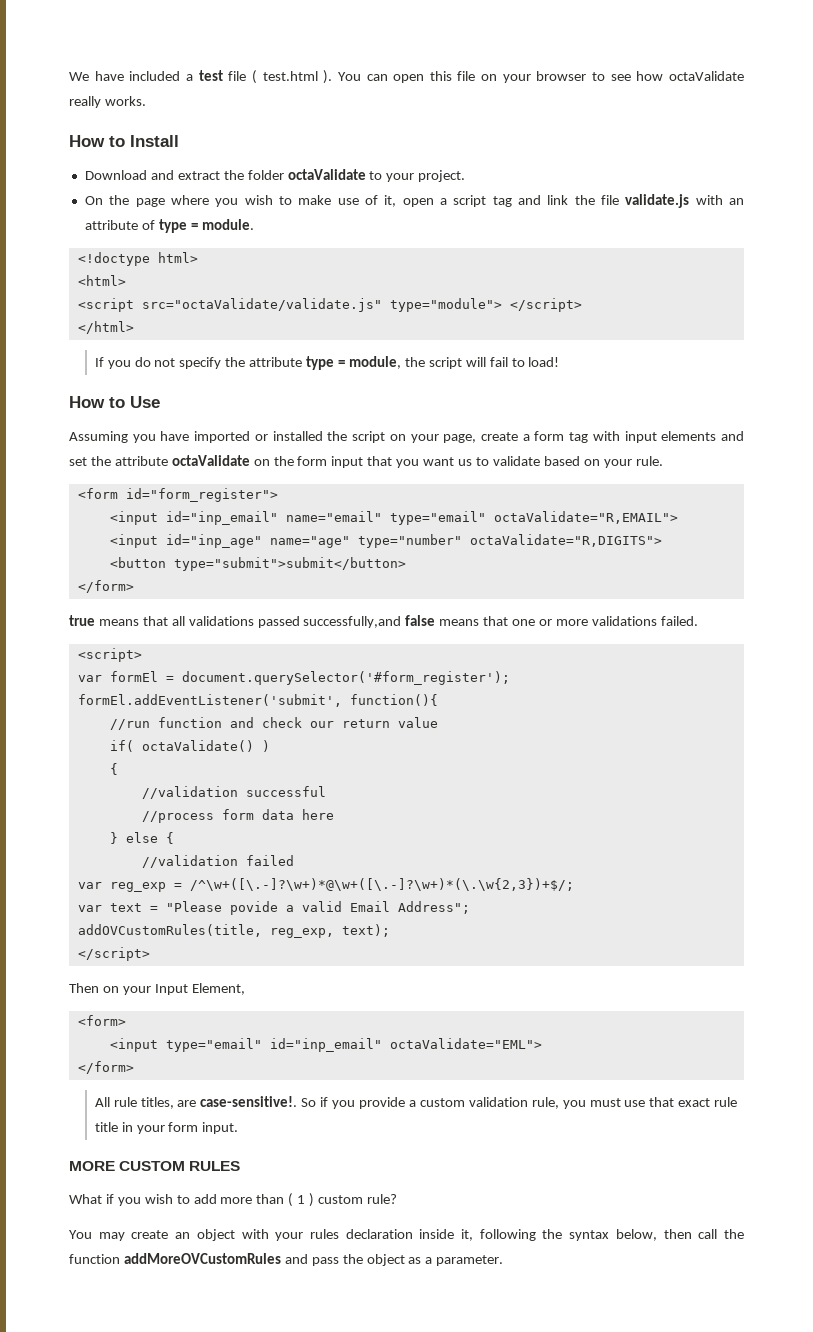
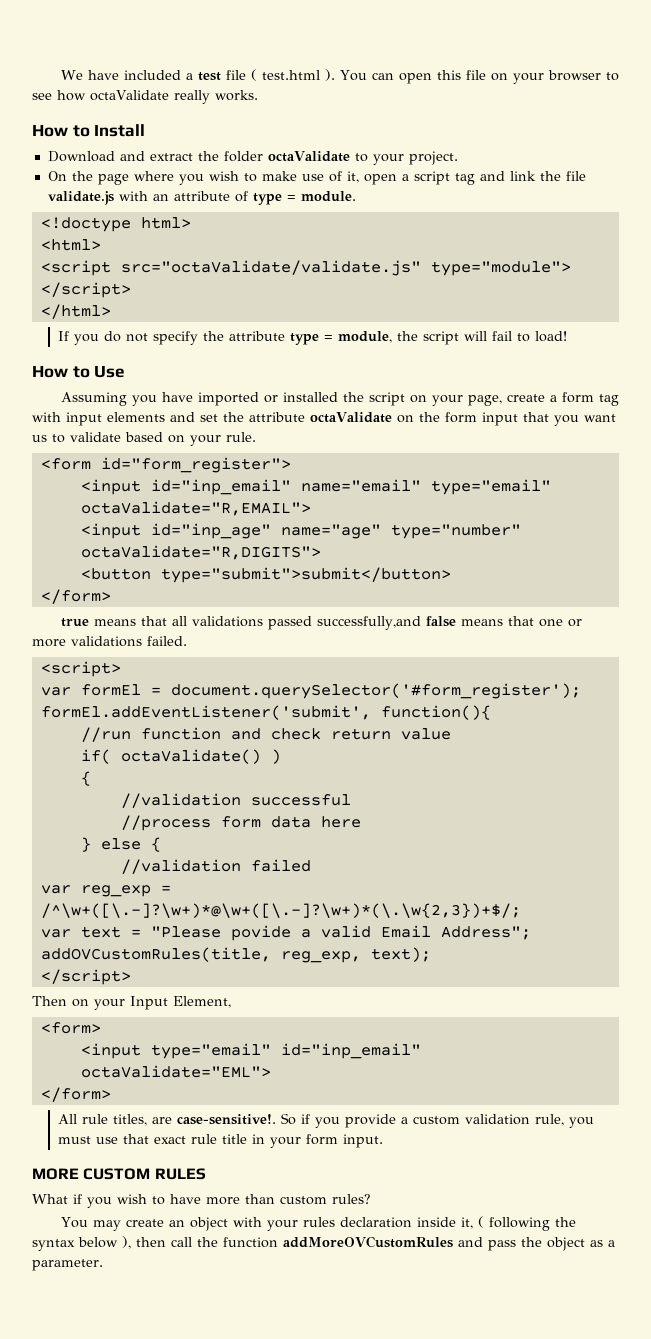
[309,721,334,728] our -> (321, 734) none
[193,1194,217,1204] add -> [170,1194,201,1204] have
[288,1193,397,1207] ( 1 ) custom rule? -> [280,1194,371,1205] custom rules?
(474, 1235) none -> [477,1216,484,1228] (
[615,1229,657,1241] below, -> [78,1236,131,1249] below ),

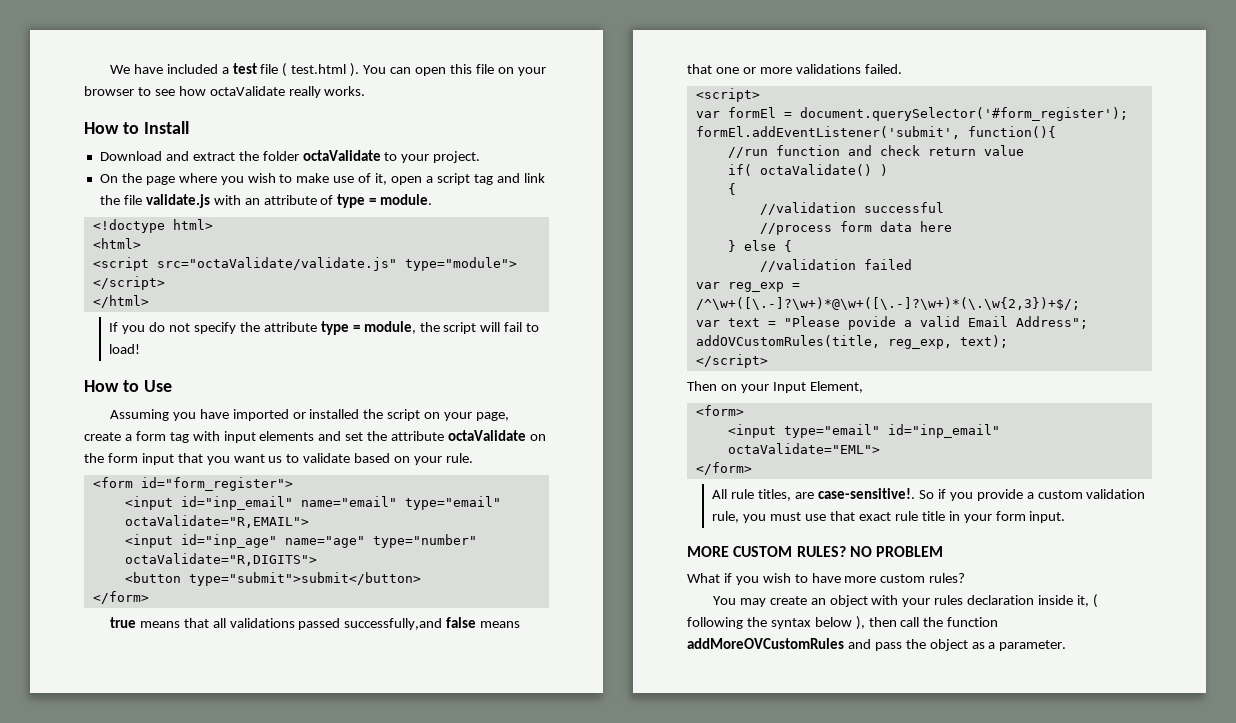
[154,1168,206,1180] RULES -> [796,546,944,557] RULES? NO PROBLEM
[245,1194,275,1204] than -> (877, 579) none

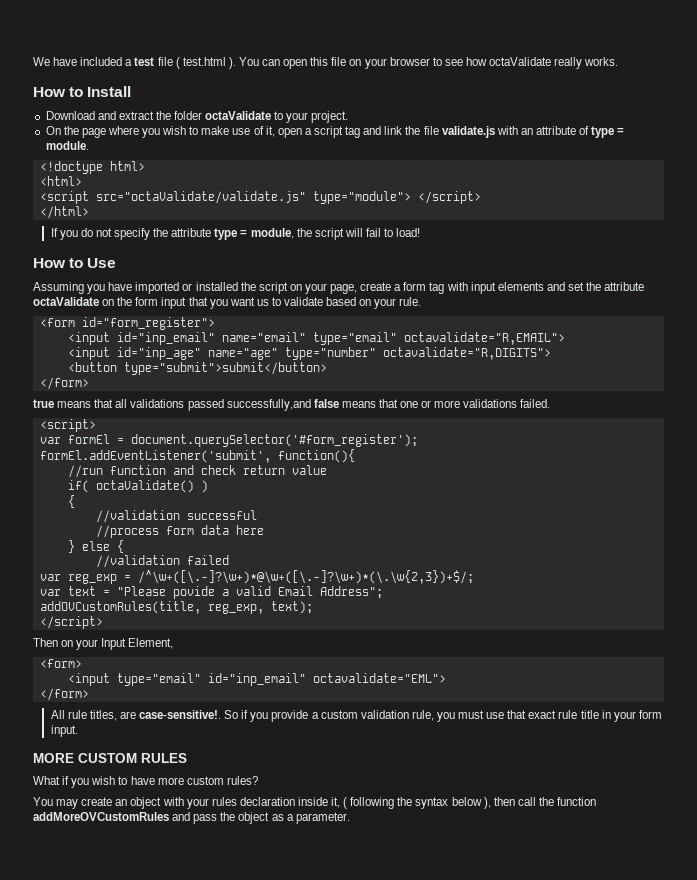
[124,515,309,528] octaValidate="R,EMAIL"> -> [403,332,565,345] octavalidate="R,EMAIL">
[124,553,317,566] octaValidate="R,DIGITS"> -> [382,347,551,360] octavalidate="R,DIGITS">
[727,443,880,454] octaValidate="EML"> -> [312,673,446,683] octavalidate="EML">
[796,546,944,557] RULES? NO PROBLEM -> [141,753,187,763] RULES

